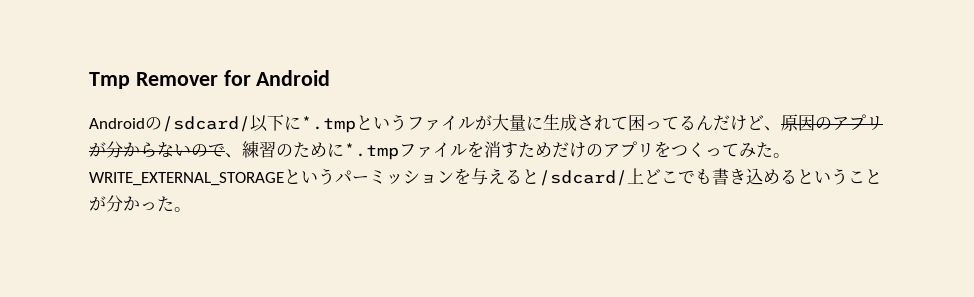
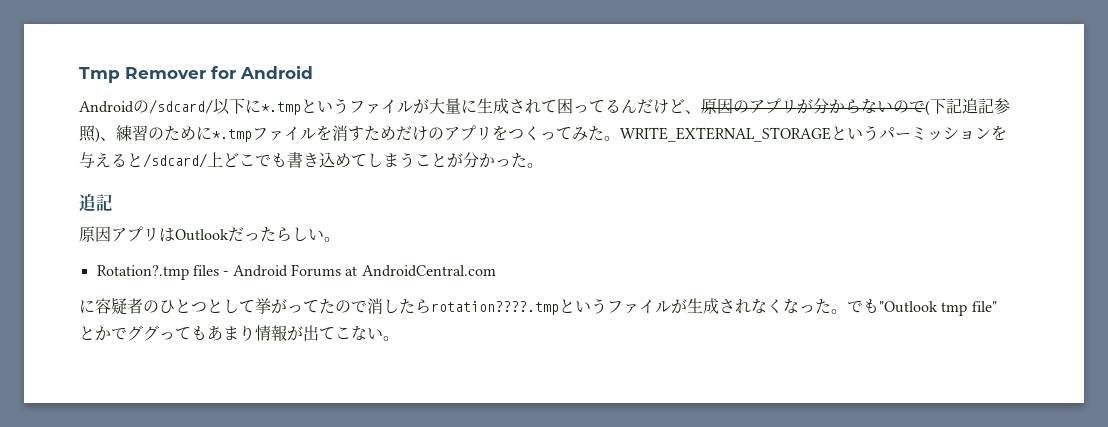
(225, 150) none -> [925,98,1010,116] [79,125,100,143] (下記追記参照)
[780,169,831,184] るとい -> [351,153,399,168] てしま
(191, 209) none -> [79,193,113,212] [79,226,340,242] [96,264,496,280] [79,297,997,316] [79,325,399,341] // 追記 // 原因アプリはOutlookだったらしい。 // Rotation?.tmp files - Android Forums at AndroidCentral.com // に容疑者のひとつとして挙がってたので消したらrotation????.tmpというファイルが生成されなくなった。でも"Outlook tmp file"とかでググってもあまり情報が出てこない。

